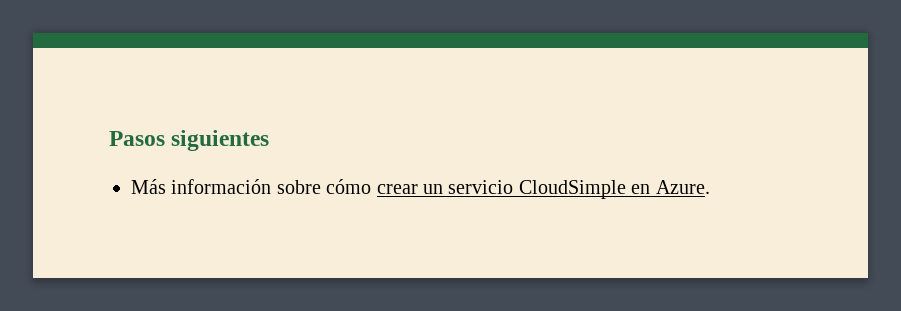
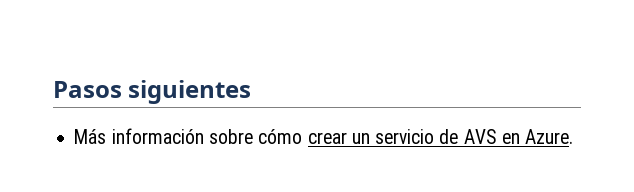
[518,180,626,199] CloudSimple -> [439,129,497,144] de AVS

